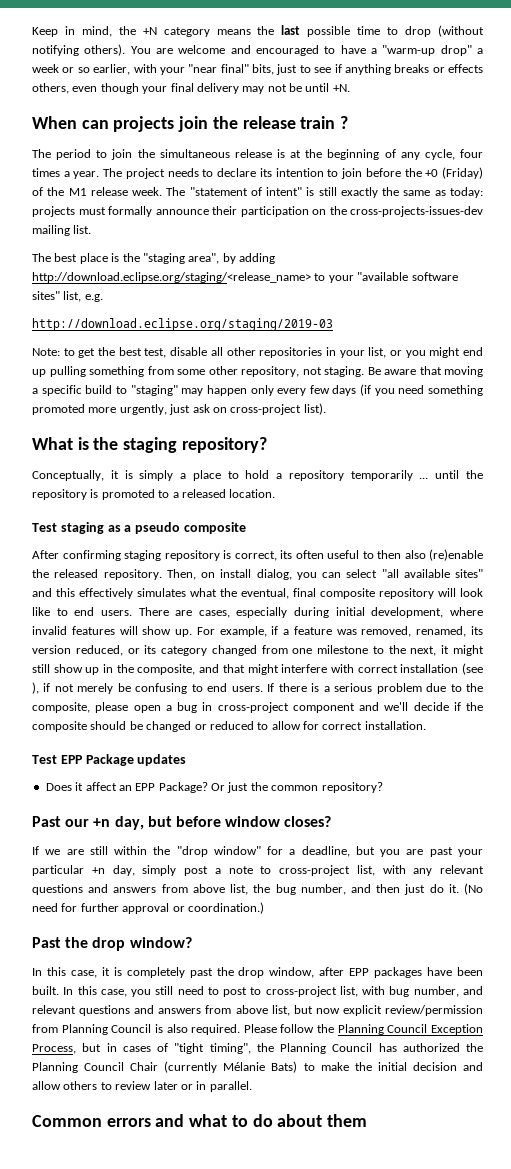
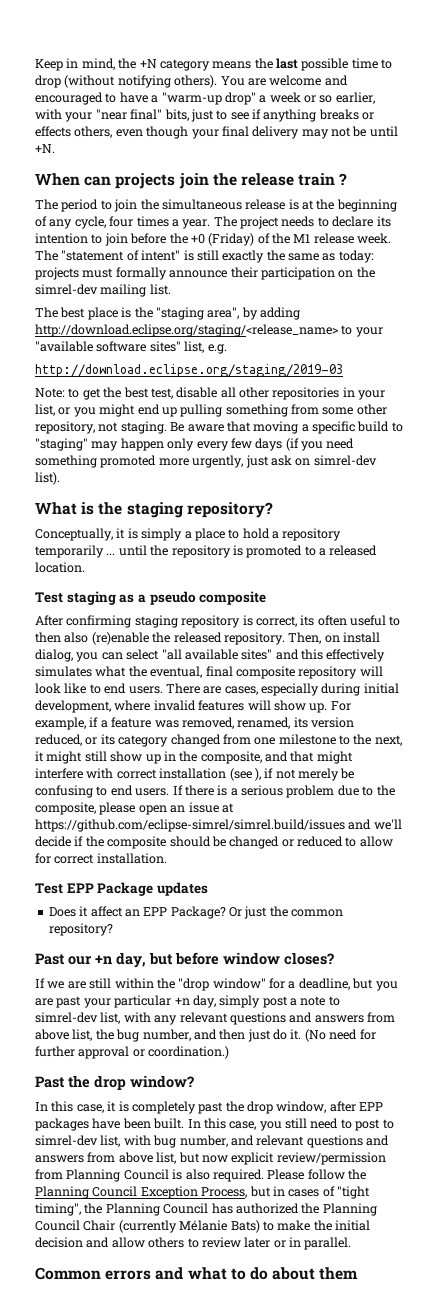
[350,206,483,217] cross-projects-issues-dev -> [35,284,98,295] simrel-dev
[230,404,302,415] cross-project -> [313,455,377,466] simrel-dev
[165,702,355,713] a bug in cross-project component -> [170,802,234,813] [35,819,345,832] an issue at https://github.com/eclipse-simrel/simrel.build/issues
[279,865,350,876] cross-project -> [35,1012,98,1023] simrel-dev
[265,986,337,997] cross-project -> [35,1135,98,1146] simrel-dev

